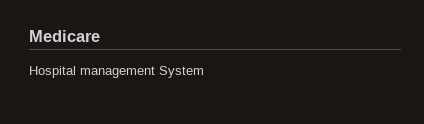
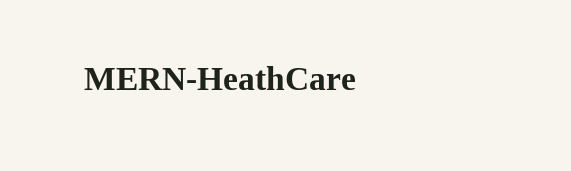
[29,30,100,42] [29,66,204,78] Medicare // Hospital management System -> [84,66,356,90] MERN-HeathCare

